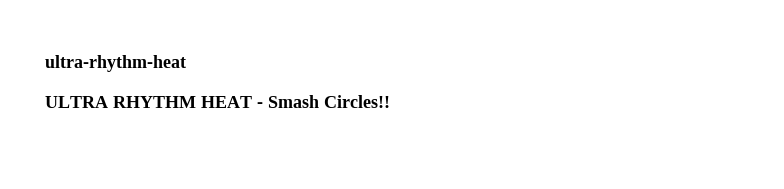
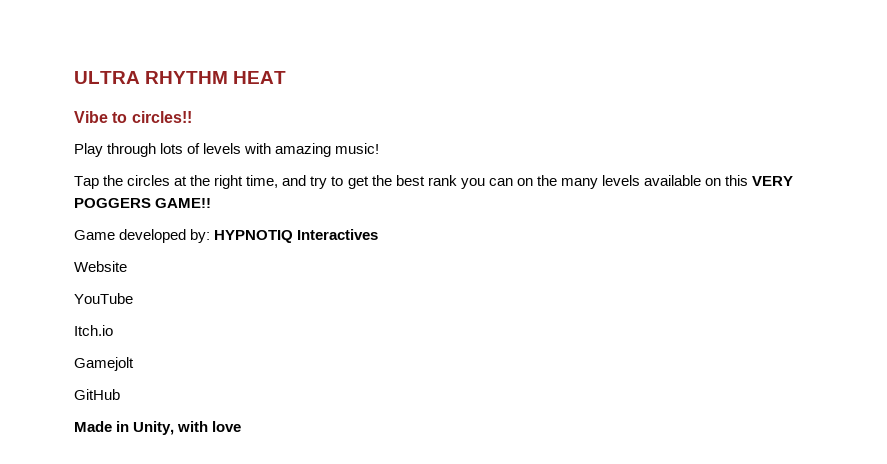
[45,55,186,72] ultra-rhythm-heat // -> (74, 77) none
[257,95,390,108] - Smash Circles!! -> [74,111,192,123] [74,143,380,157] [74,175,794,189] [74,198,212,208] [74,229,379,243] [74,261,127,272] [74,293,133,304] [74,325,113,336] [74,357,134,371] [74,389,120,400] [74,421,242,435] // Vibe to circles!! // Play through lots of levels with amazing music! // Tap the circles at the right time, and try to get the best rank you can on the many levels available on this VERY POGGERS GAME!! // Game developed by: HYPNOTIQ Interactives // Website // YouTube // Itch.io // Gamejolt // GitHub // Made in Unity, with love

